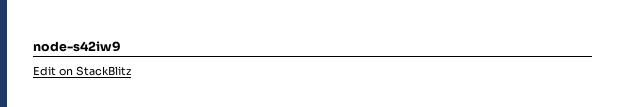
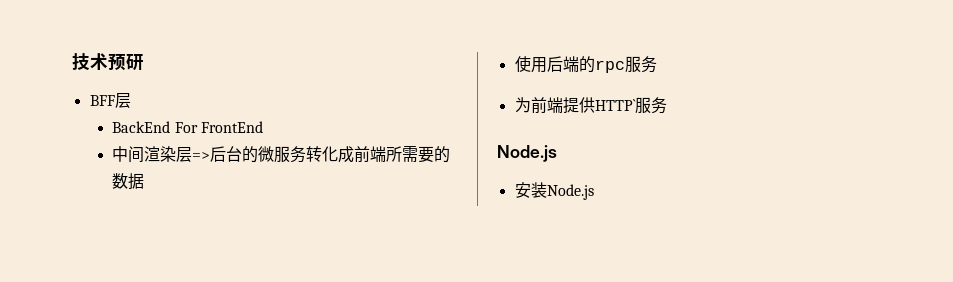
[33,41,121,52] [33,66,131,76] node-s42iw9 // Edit on StackBlitz -> [72,53,144,71] [89,93,131,108] [112,121,263,133] [112,146,451,163] [112,173,145,190] [514,56,657,73] [514,97,667,114] [497,145,557,162] [514,182,594,200] 技术预研 // BFF层 // BackEnd For FrontEnd // 中间渲染层=>后台的微服务转化成前端所需要的数据 // 使用后端的rpc服务 // 为前端提供HTTP`服务 // Node.js // 安装Node.js

